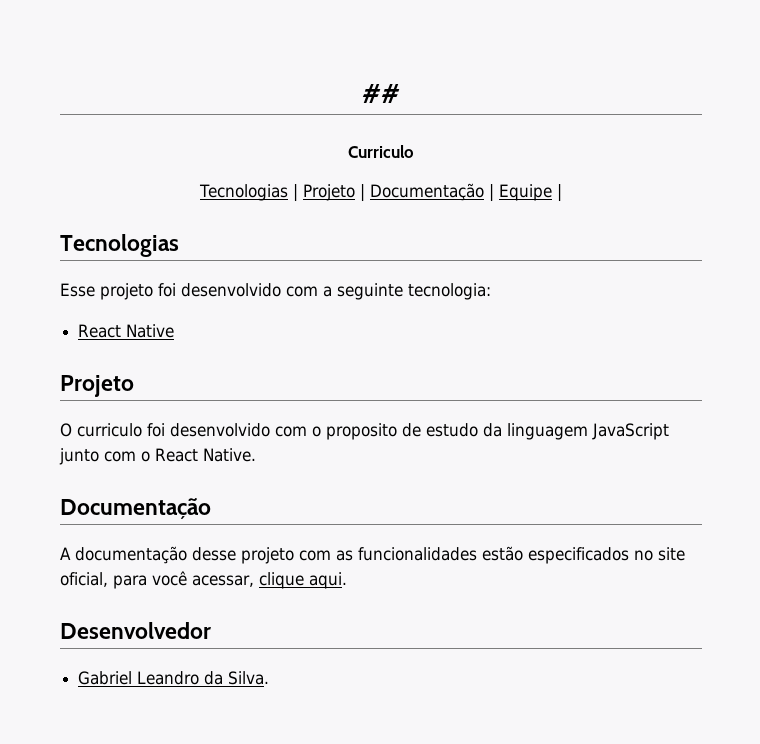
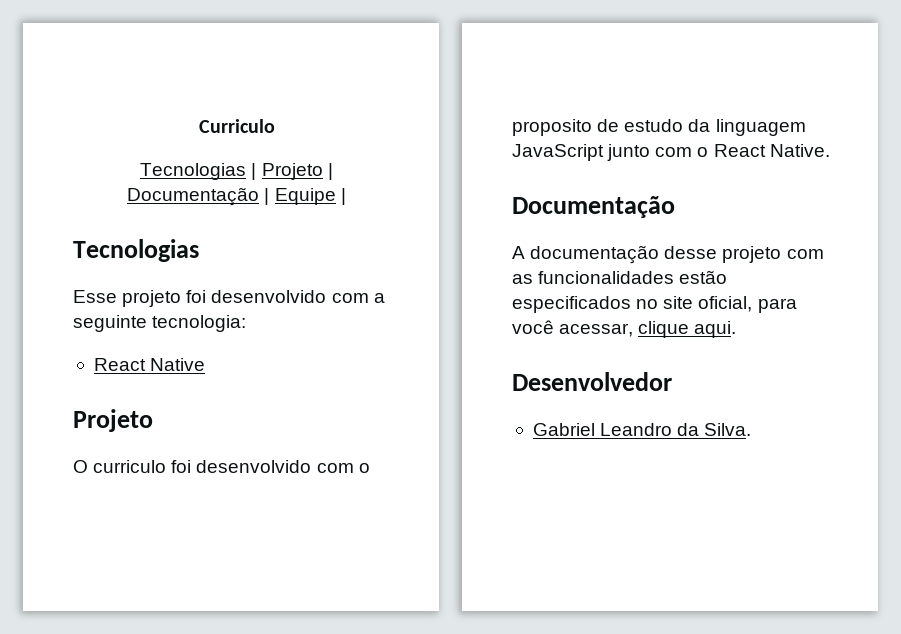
[362,84,400,103] ## // -> (198, 126) none

